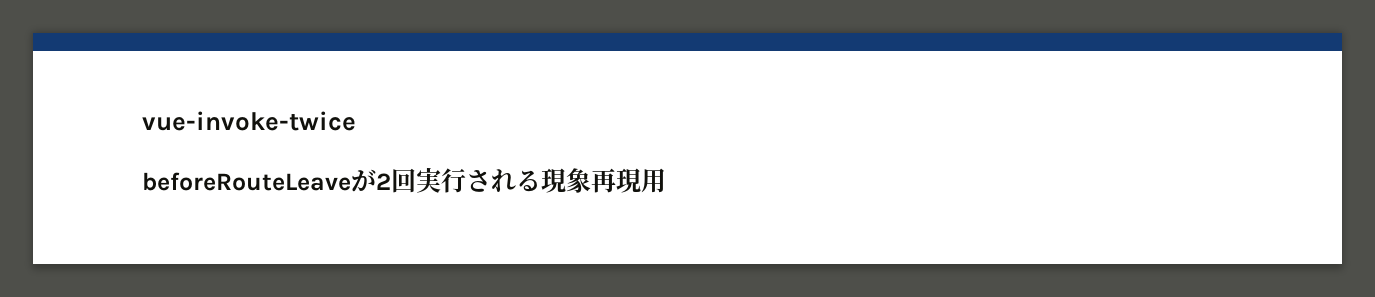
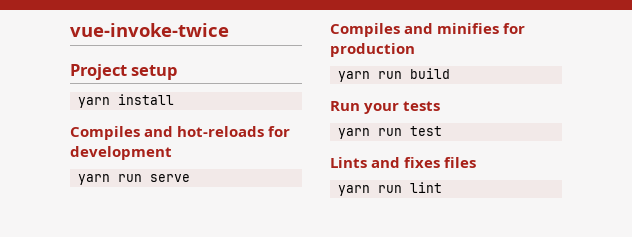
[142,167,666,193] beforeRouteLeaveが2回実行される現象再現用 -> [70,64,178,80] [77,94,174,108] [70,126,291,140] [70,146,172,160] [77,174,190,185] [330,23,526,37] [330,43,415,57] [337,68,450,82] [330,101,441,114] [337,126,442,139] [330,157,477,168] [337,182,442,196] Project setup // yarn install // Compiles and hot-reloads for development // yarn run serve // Compiles and minifies for production // yarn run build // Run your tests // yarn run test // Lints and fixes files // yarn run lint

